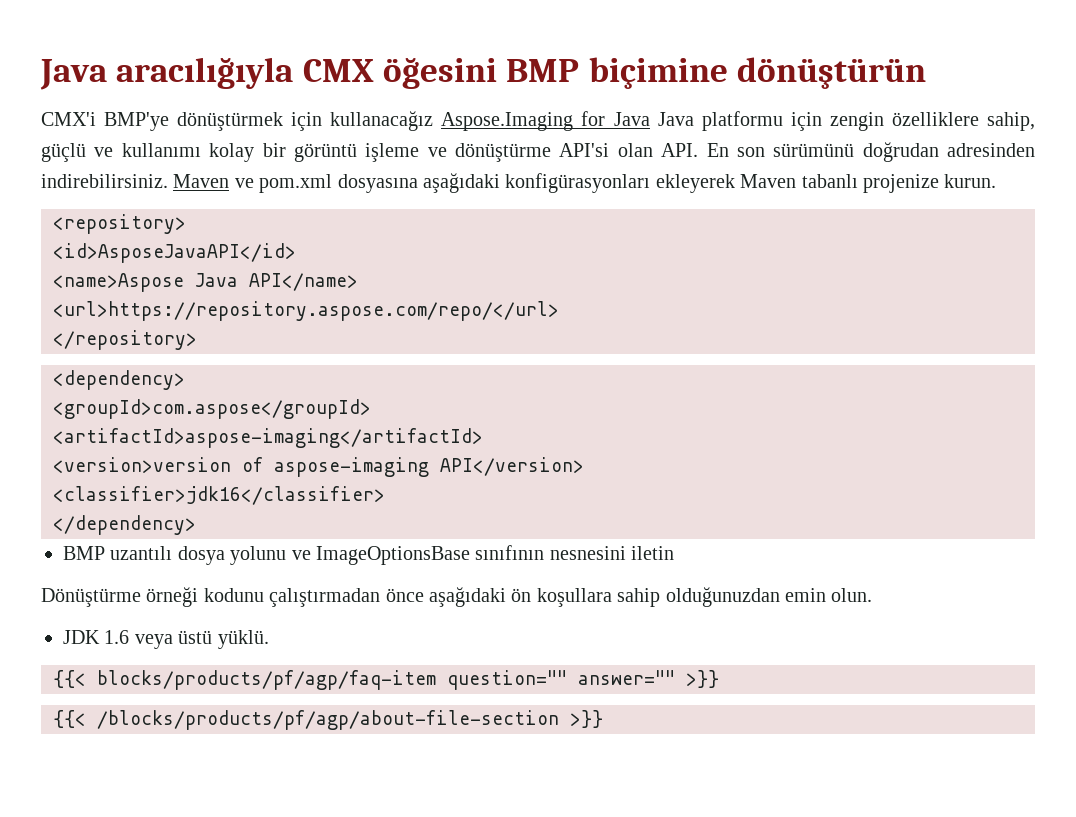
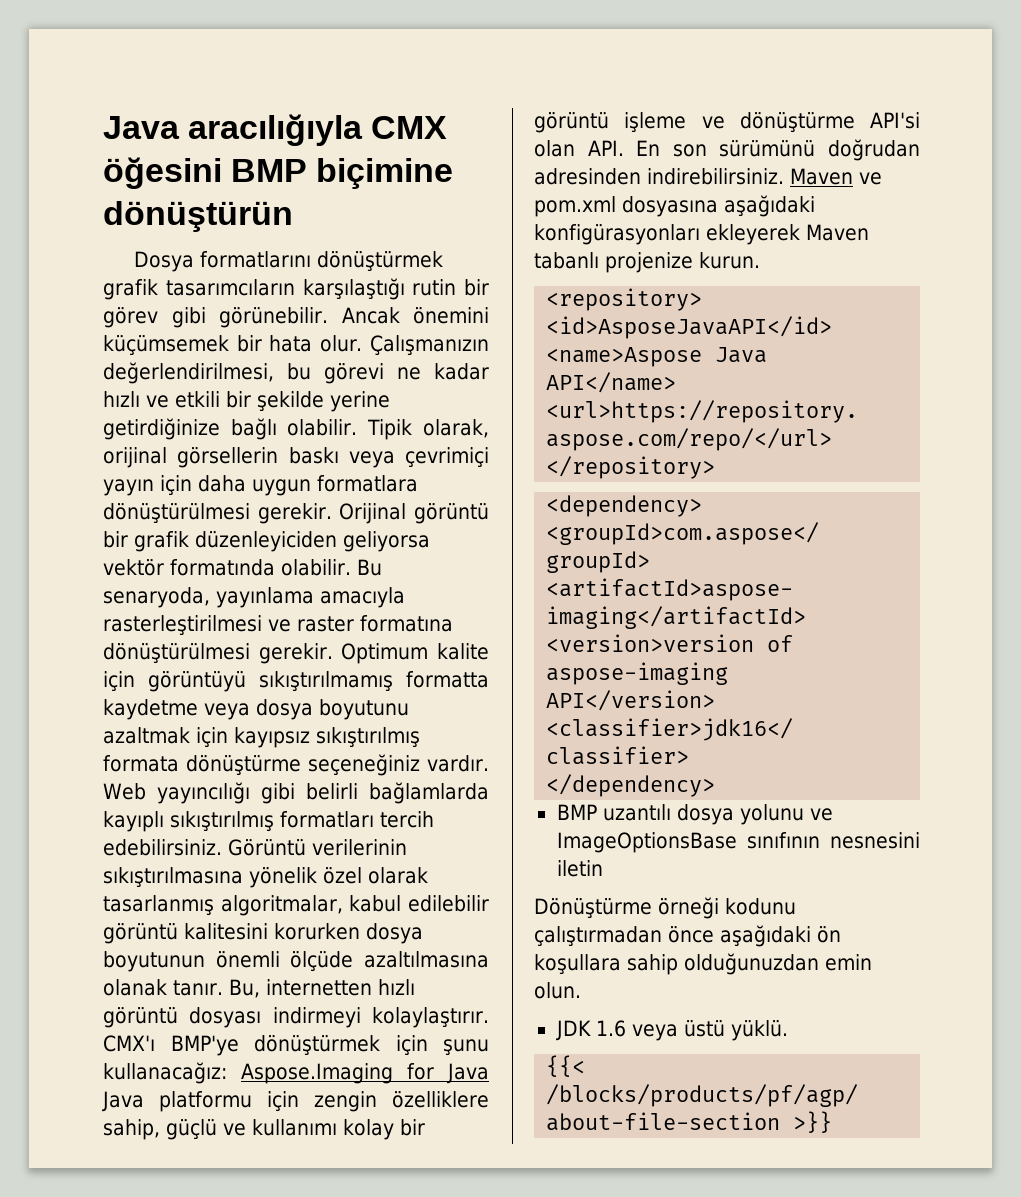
[41,112,96,126] CMX'i -> [134,251,444,272] [103,278,489,300] [103,307,489,328] [103,335,489,356] [103,362,489,384] [103,391,390,412] [103,418,489,440] [103,447,489,468] [103,475,418,496] [103,503,489,524] [103,531,430,552] [103,559,382,576] [103,587,405,608] [103,615,453,636] [103,643,489,664] [103,671,489,692] [103,699,409,720] [103,727,420,748] [103,754,490,776] [103,782,489,804] [103,811,434,832] [103,839,407,856] [103,867,428,888] [103,895,490,916] [103,923,423,944] [103,951,489,972] [103,979,415,998] [103,1007,490,1028] [103,1035,155,1052] Dosya formatlarını dönüştürmek grafik tasarımcıların karşılaştığı rutin bir görev gibi görünebilir. Ancak önemini küçümsemek bir hata olur. Çalışmanızın değerlendirilmesi, bu görevi ne kadar hızlı ve etkili bir şekilde yerine getirdiğinize bağlı olabilir. Tipik olarak, orijinal görsellerin baskı veya çevrimiçi yayın için daha uygun formatlara dönüştürülmesi gerekir. Orijinal görüntü bir grafik düzenleyiciden geliyorsa vektör formatında olabilir. Bu senaryoda, yayınlama amacıyla rasterleştirilmesi ve raster formatına dönüştürülmesi gerekir. Optimum kalite için görüntüyü sıkıştırılmamış formatta kaydetme veya dosya boyutunu azaltmak için kayıpsız sıkıştırılmış formata dönüştürme seçeneğiniz vardır. Web yayıncılığı gibi belirli bağlamlarda kayıplı sıkıştırılmış formatları tercih edebilirsiniz. Görüntü verilerinin sıkıştırılmasına yönelik özel olarak tasarlanmış algoritmalar, kabul edilebilir görüntü kalitesini korurken dosya boyutunun önemli ölçüde azaltılmasına olanak tanır. Bu, internetten hızlı görüntü dosyası indirmeyi kolaylaştırır. CMX'ı
[330,111,434,131] kullanacağız -> [443,1039,489,1056] [103,1062,227,1084] şunu kullanacağız:
[53,670,719,690] // {{< blocks/products/pf/agp/faq-item question="" answer="" >}} -> (788, 1030) none

